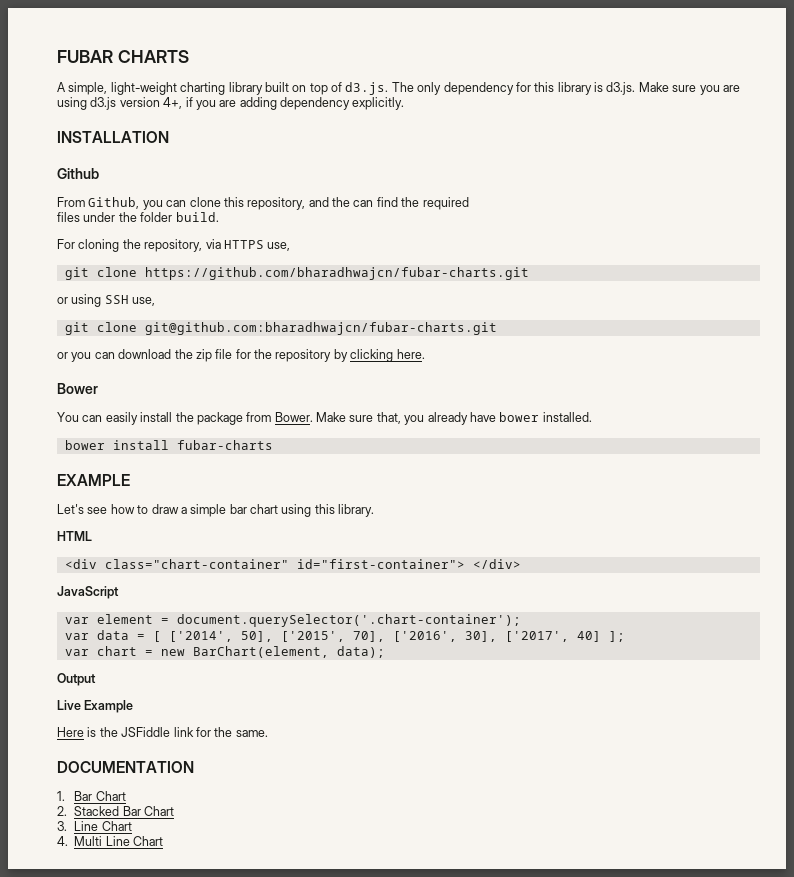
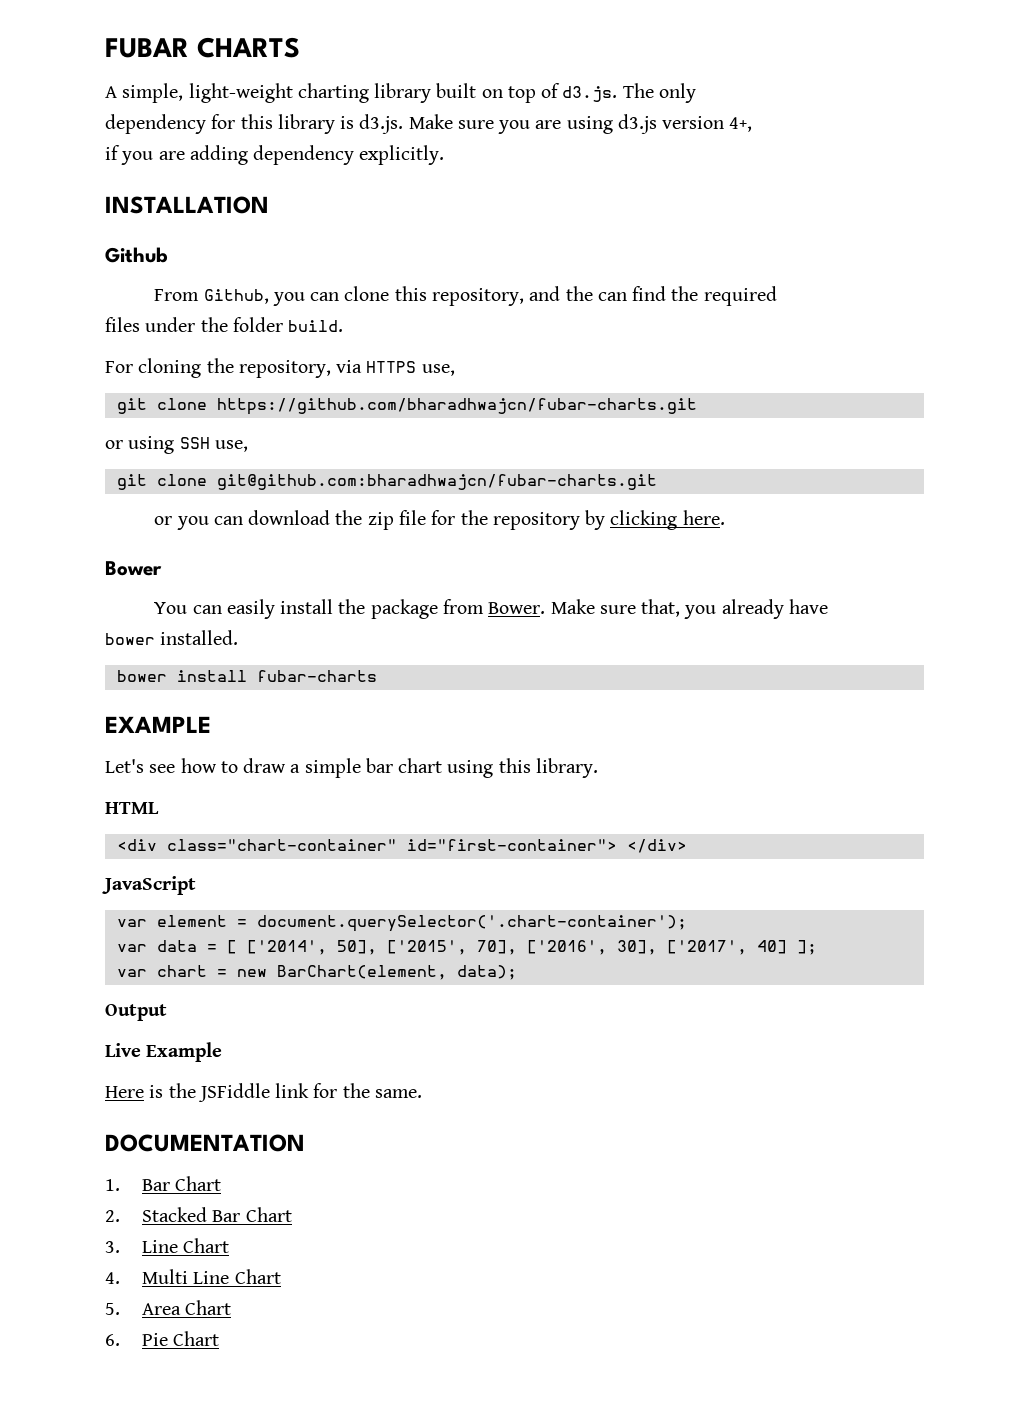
(442, 88) none -> (696, 93) //
(183, 103) none -> (753, 124) //
(496, 417) none -> (828, 606) //
(163, 841) none -> [105,1300,232,1315] [105,1331,220,1346] // 5. Area Chart // 6. Pie Chart

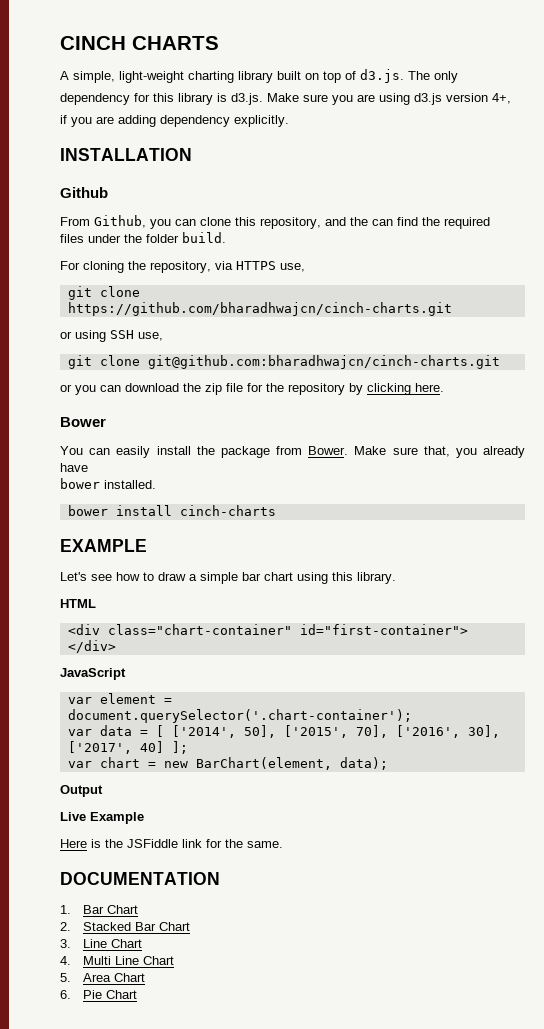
[105,38,189,58] FUBAR -> [60,36,126,50] CINCH
[216,398,697,415] https://github.com/bharadhwajcn/fubar-charts.git -> [67,302,452,316] https://github.com/bharadhwajcn/cinch-charts.git
[216,474,657,490] git@github.com:bharadhwajcn/fubar-charts.git -> [147,355,500,369] git@github.com:bharadhwajcn/cinch-charts.git
[256,670,377,682] fubar-charts -> [179,505,276,516] cinch-charts

